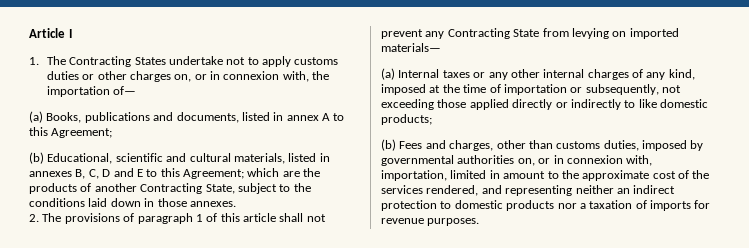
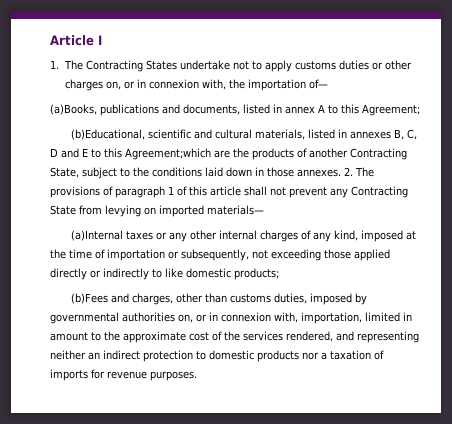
[29,111,82,123] (a) Books, -> [50,104,97,115] (a)Books,
[29,152,113,164] (b) Educational, -> [71,129,146,140] (b)Educational,
[183,168,280,179] Agreement; which -> [125,148,211,160] Agreement;which
(236, 204) // -> (341, 173) none
[381,68,440,80] (a) Internal -> [71,230,124,241] (a)Internal
[381,139,423,151] (b) Fees -> [71,293,109,304] (b)Fees

